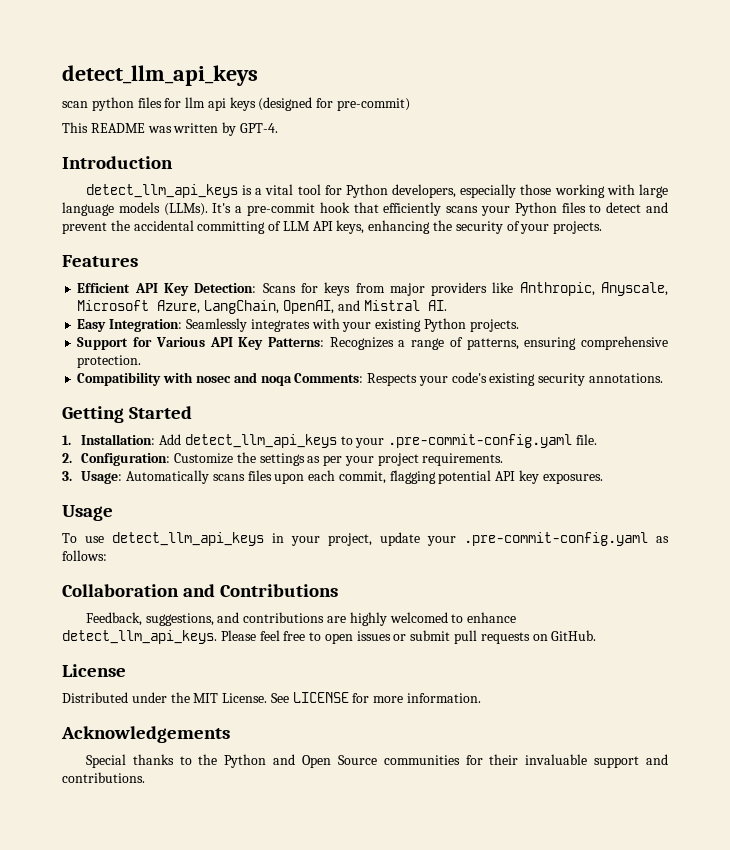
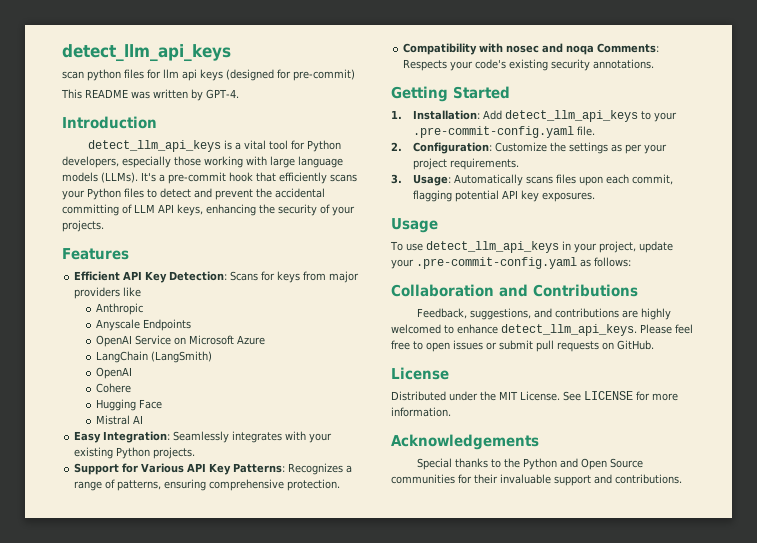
[519,282,668,296] [77,300,447,314] Anthropic, Anyscale, Microsoft Azure, LangChain, OpenAI, and Mistral AI. -> [95,303,143,315] [95,319,191,331] [95,335,265,347] [95,351,212,363] [95,367,132,379] [95,383,131,393] [95,399,162,411] [95,415,143,425] // Anthropic // Anyscale Endpoints // OpenAI Service on Microsoft Azure // LangChain (LangSmith) // OpenAI // Cohere // Hugging Face // Mistral AI

